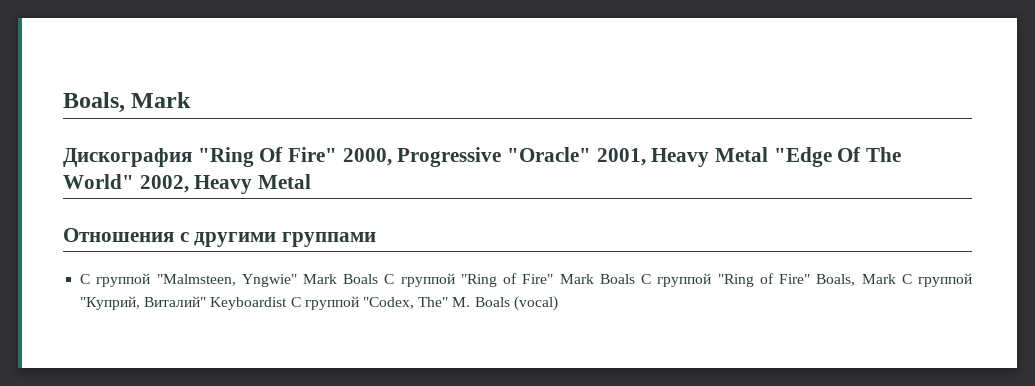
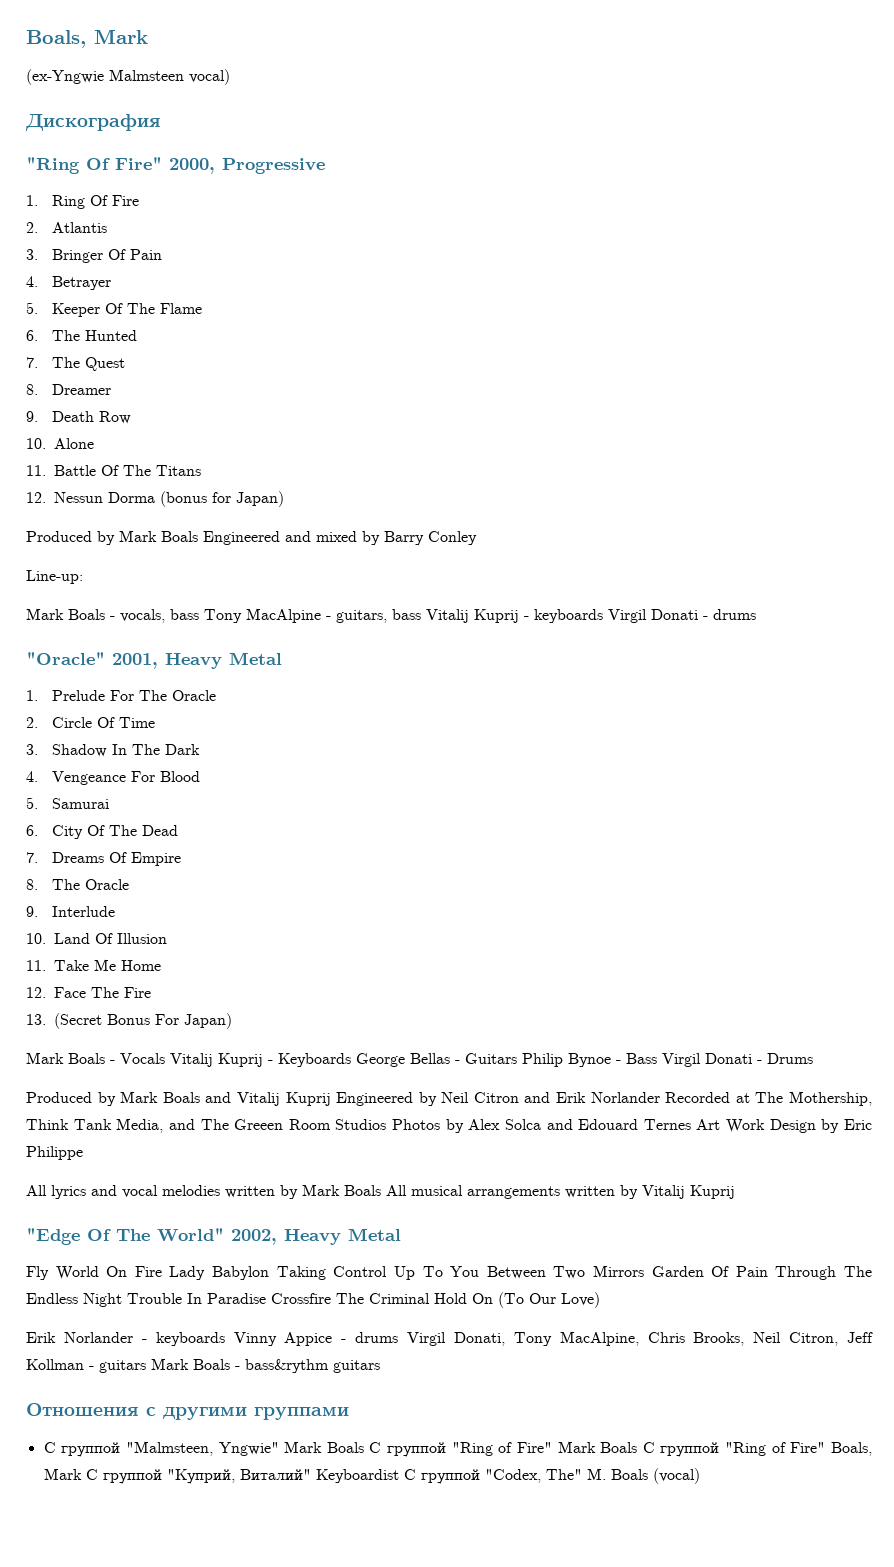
[63,92,192,113] Boals, Mark -> [26,29,148,48] [26,69,230,85] Boals, Mark // (ex-Yngwie Malmsteen vocal)
(192, 157) none -> (161, 122) //
[507,147,769,167] "Oracle" 2001, Heavy Metal -> [26,195,139,209] [26,222,107,233] [26,249,162,263] [26,276,111,290] [26,302,202,317] [26,330,137,341] [26,357,125,371] [26,384,111,395] [26,411,131,424] [26,438,94,449] [26,465,201,476] [26,491,284,507] [26,530,477,545] [26,570,83,584] [26,608,756,623] [26,652,282,669] [26,690,216,701] [26,717,155,728] [26,744,200,757] [26,771,200,785] [26,797,109,809] [26,825,178,839] [26,852,181,866] [26,879,129,890] [26,906,115,917] [26,933,167,944] [26,959,161,971] [26,987,151,998] [26,1013,232,1029] [26,1052,813,1067] [26,1091,873,1106] [26,1118,873,1133] [26,1146,83,1160] [26,1184,735,1199] // 1. Ring Of Fire // 2. Atlantis // 3. Bringer Of Pain // 4. Betrayer // 5. Keeper Of The Flame // 6. The Hunted // 7. The Quest // 8. Dreamer // 9. Death Row // 10. Alone // 11. Battle Of The Titans // 12. Nessun Dorma (bonus for Japan) // Produced by Mark Boals Engineered and mixed by Barry Conley // Line-up: // Mark Boals - vocals, bass Tony MacAlpine - guitars, bass Vitalij Kuprij - keyboards Virgil Donati - drums // "Oracle" 2001, Heavy Metal // 1. Prelude For The Oracle // 2. Circle Of Time // 3. Shadow In The Dark // 4. Vengeance For Blood // 5. Samurai // 6. City Of The Dead // 7. Dreams Of Empire // 8. The Oracle // 9. Interlude // 10. Land Of Illusion // 11. Take Me Home // 12. Face The Fire // 13. (Secret Bonus For Japan) // Mark Boals - Vocals Vitalij Kuprij - Keyboards George Bellas - Guitars Philip Bynoe - Bass Virgil Donati - Drums // Produced by Mark Boals and Vitalij Kuprij Engineered by Neil Citron and Erik Norlander Recorded at The Mothership, Think Tank Media, and The Greeen Room Studios Photos by Alex Solca and Edouard Ternes Art Work Design by Eric Philippe // All lyrics and vocal melodies written by Mark Boals All musical arrangements written by Vitalij Kuprij //
(312, 181) none -> [26,1265,872,1280] [26,1292,600,1308] [26,1331,873,1346] [26,1358,380,1373] // Fly World On Fire Lady Babylon Taking Control Up To You Between Two Mirrors Garden Of Pain Through The Endless Night Trouble In Paradise Crossfire The Criminal Hold On (To Our Love) // Erik Norlander - keyboards Vinny Appice - drums Virgil Donati, Tony MacAlpine, Chris Brooks, Neil Citron, Jeff Kollman - guitars Mark Boals - bass&rythm guitars

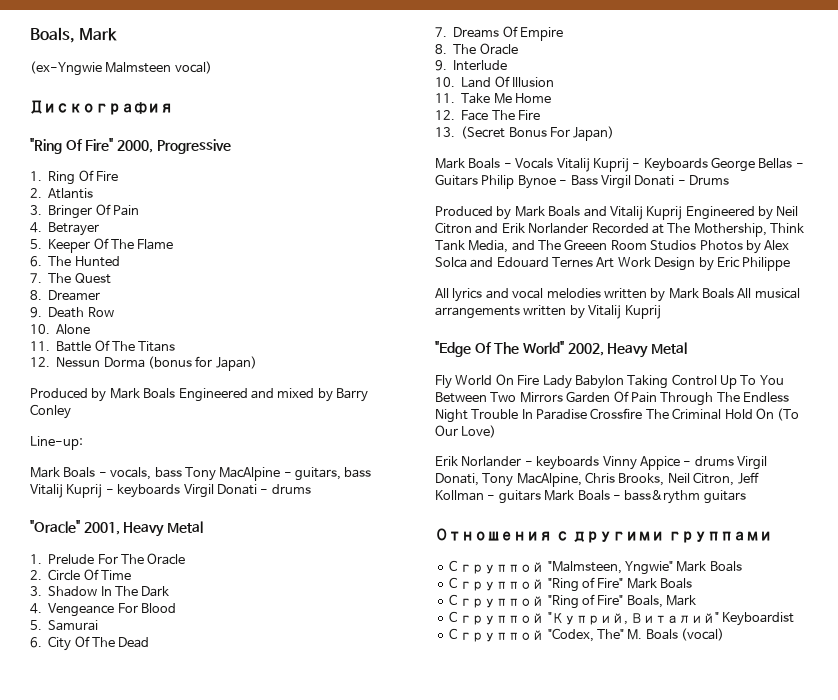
(364, 1447) none -> (742, 566) //
(638, 1447) none -> (692, 583) //
(82, 1474) none -> (696, 600) //
(399, 1476) none -> (795, 619) //

